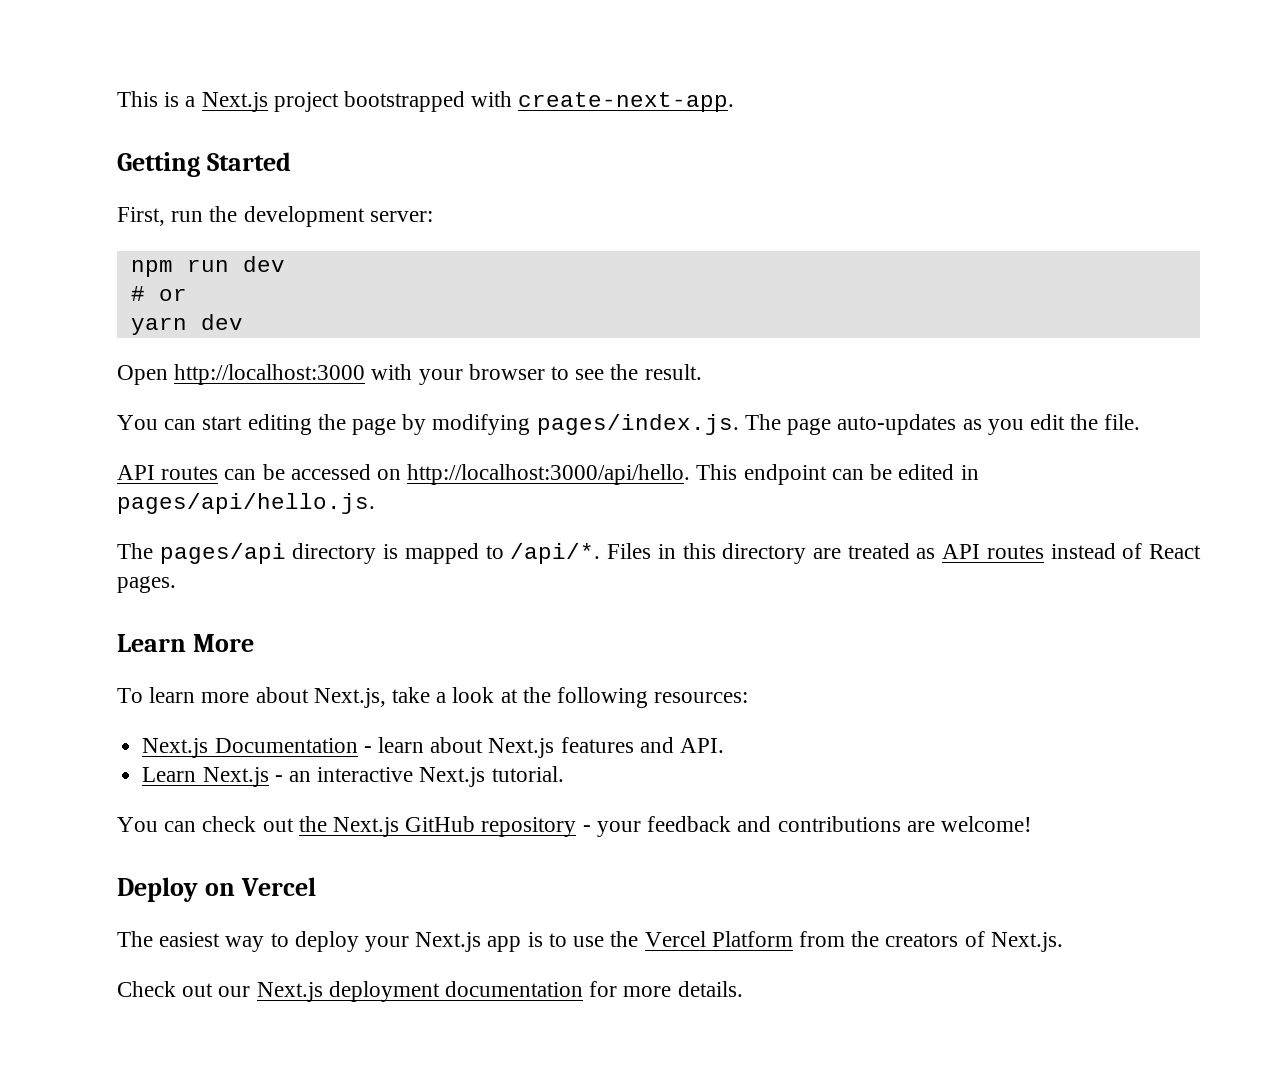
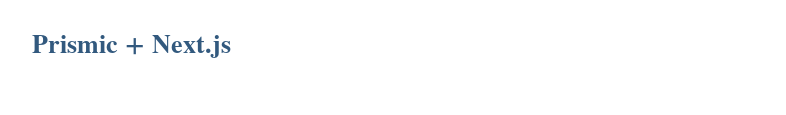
[117,91,735,112] [117,152,291,177] [117,206,433,227] [130,256,285,277] [130,286,187,301] [130,314,243,335] [117,364,702,385] [117,414,1141,435] [117,464,979,485] [117,493,375,514] [117,543,1201,564] [117,576,176,593] [117,634,254,652] [117,687,749,708] [142,737,724,758] [142,766,564,787] [117,816,1032,837] [117,877,316,902] [117,931,1063,952] [117,981,743,1002] This is a Next.js project bootstrapped with create-next-app. // Getting Started // First, run the development server: // npm run dev // # or // yarn dev // Open http://localhost:3000 with your browser to see the result. // You can start editing the page by modifying pages/index.js. The page auto-updates as you edit the file. // API routes can be accessed on http://localhost:3000/api/hello. This endpoint can be edited in pages/api/hello.js. // The pages/api directory is mapped to /api/*. Files in this directory are treated as API routes instead of React pages. // Learn More // To learn more about Next.js, take a look at the following resources: // Next.js Documentation - learn about Next.js features and API. // Learn Next.js - an interactive Next.js tutorial. // You can check out the Next.js GitHub repository - your feedback and contributions are welcome! // Deploy on Vercel // The easiest way to deploy your Next.js app is to use the Vercel Platform from the creators of Next.js. // Check out our Next.js deployment documentation for more details. -> [32,35,232,58] Prismic + Next.js

